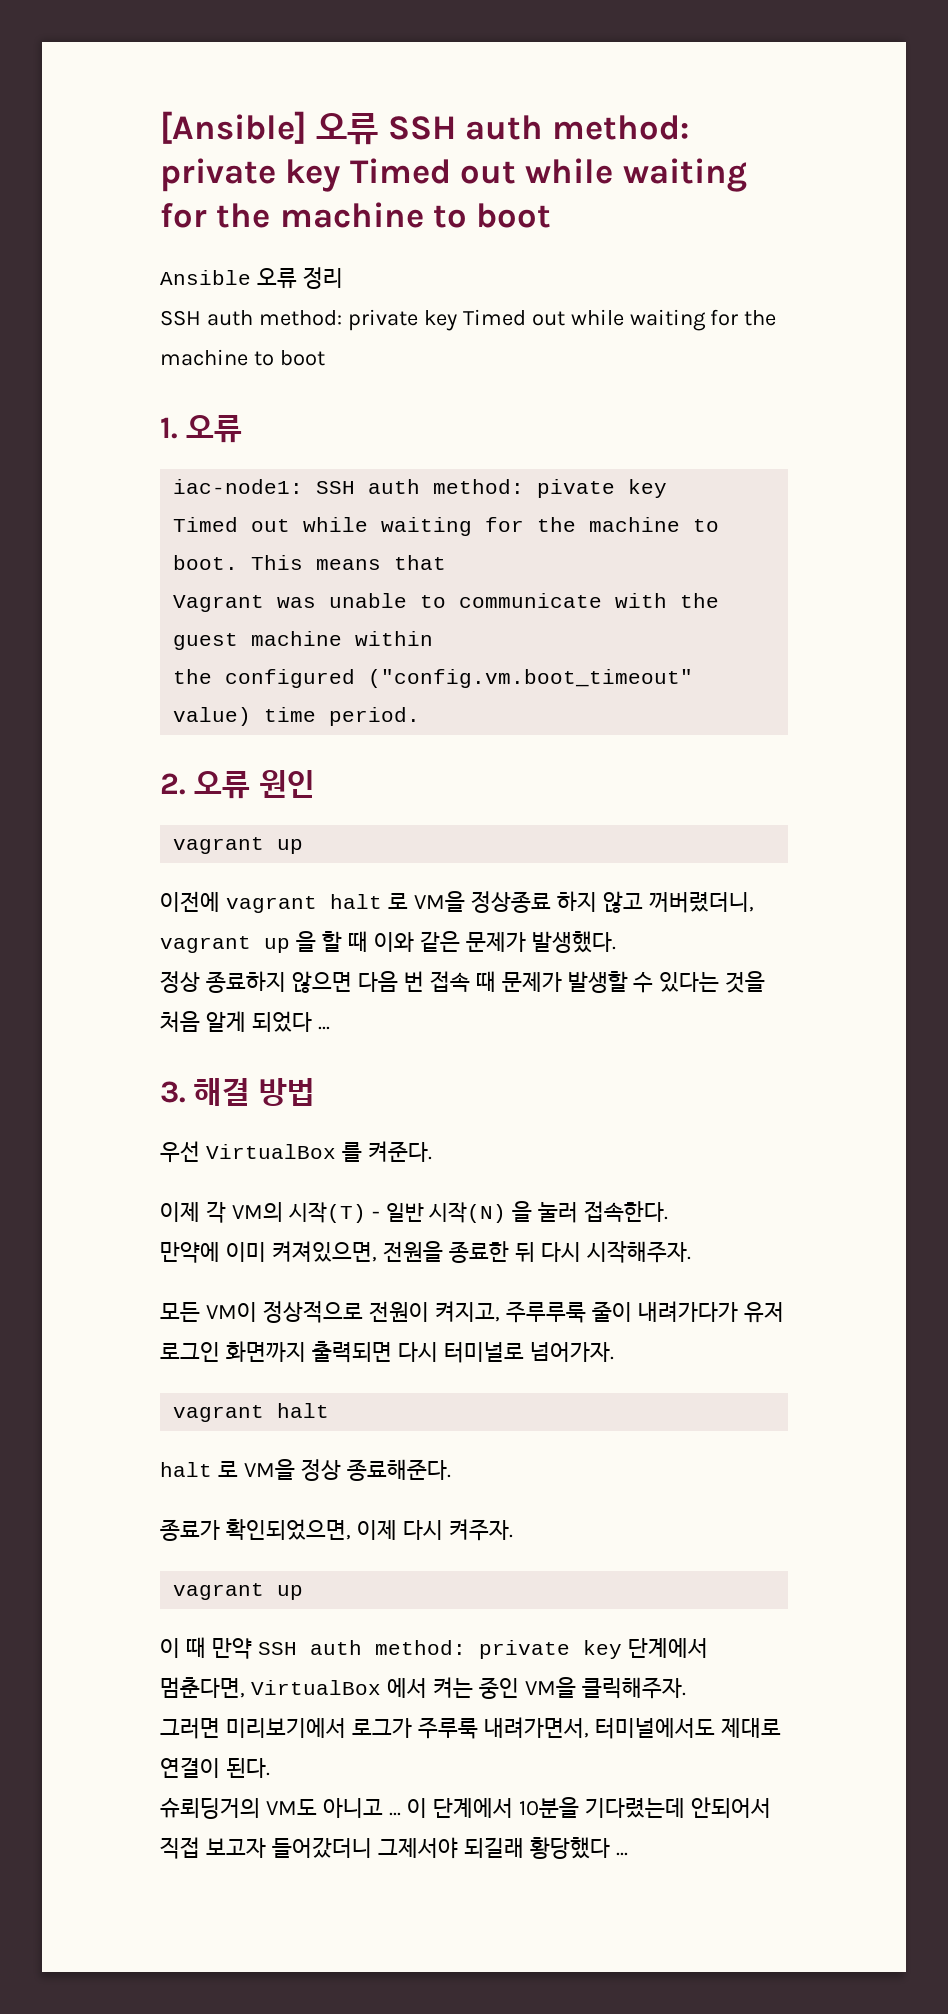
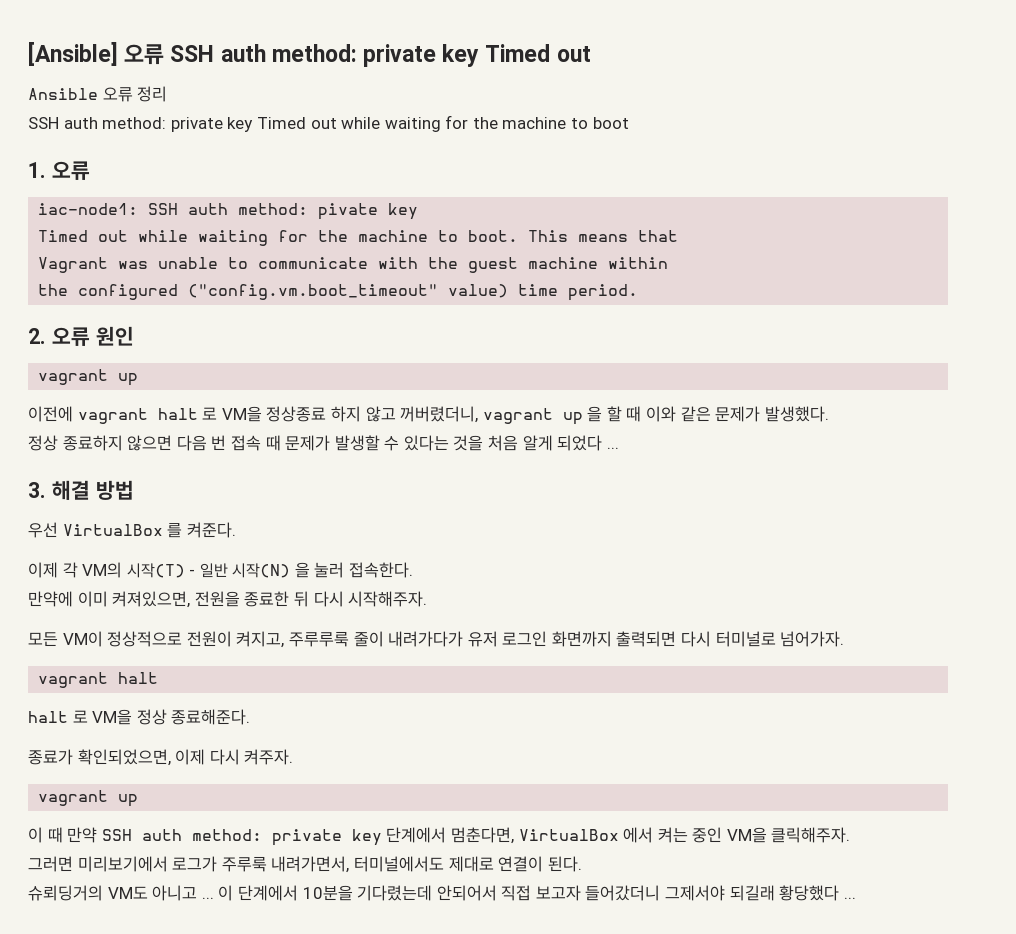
[525,158,747,192] [160,202,552,228] while waiting for the machine to boot -> (591, 54) none

